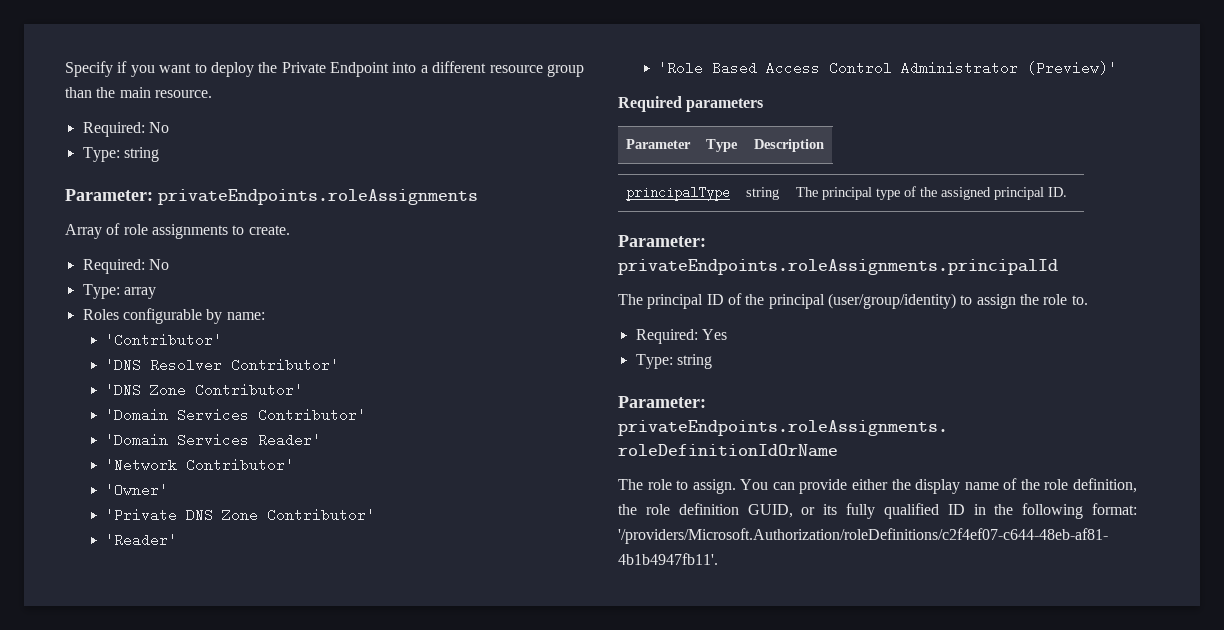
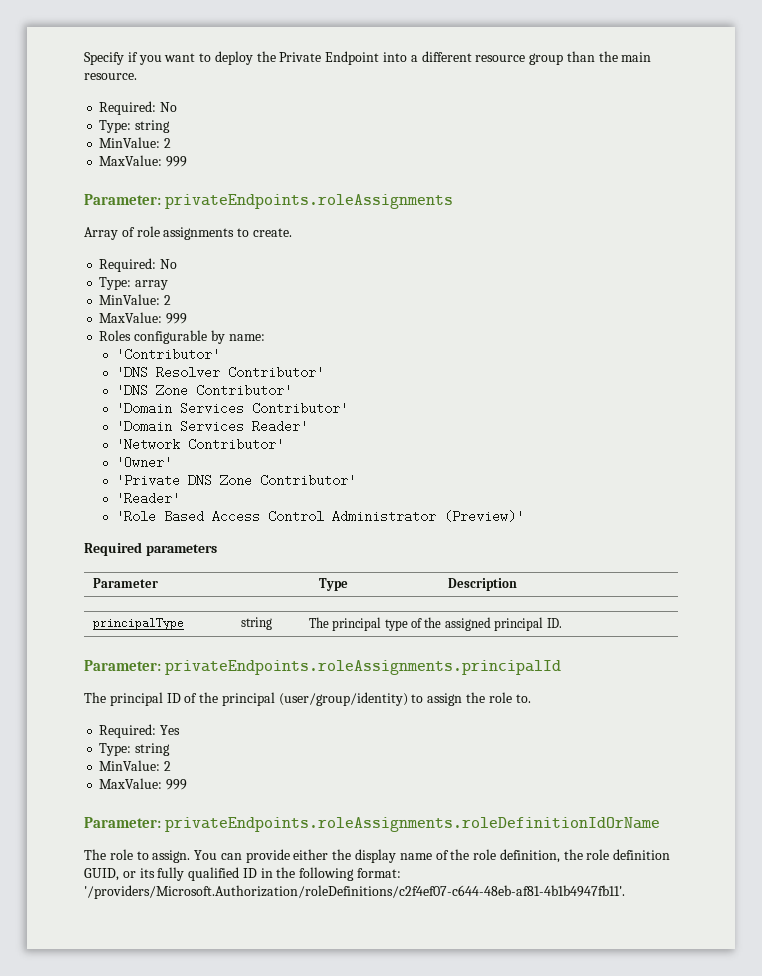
(159, 154) none -> [99,137,172,148] [99,155,188,167] // MinValue: 2 // MaxValue: 999
(156, 293) none -> [99,294,172,305] [99,312,188,324] // MinValue: 2 // MaxValue: 999
(712, 361) none -> [99,760,172,771] [99,778,188,790] // MinValue: 2 // MaxValue: 999

